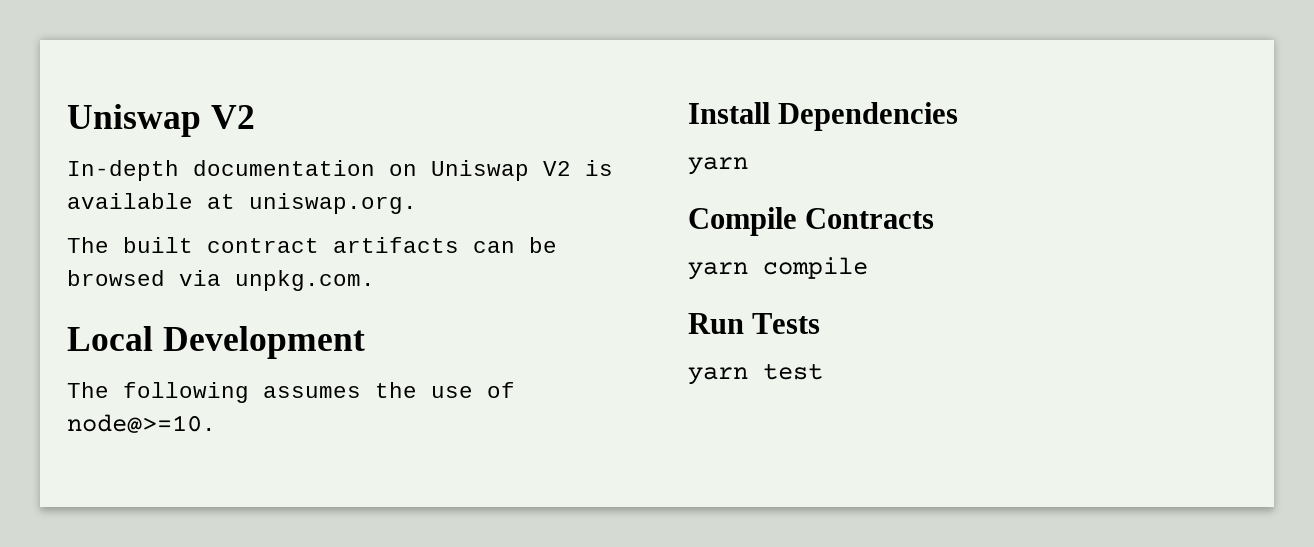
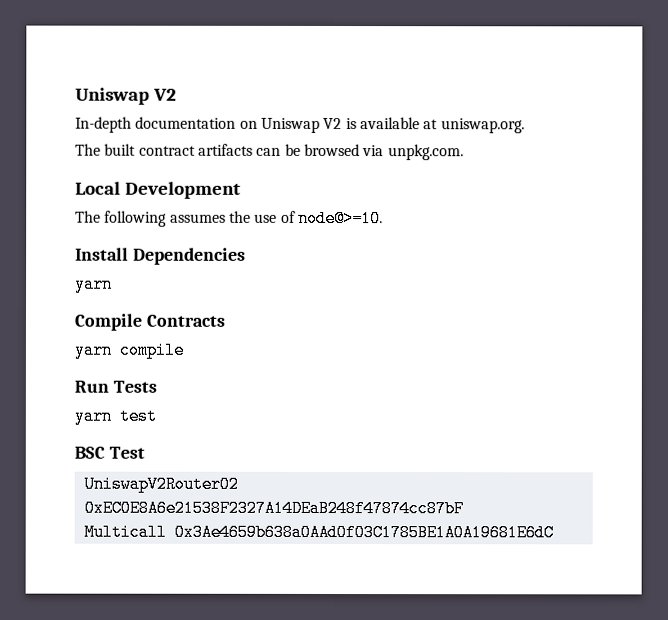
(823, 371) none -> [74,446,145,459] [83,475,239,493] [83,499,464,518] [83,523,554,542] // BSC Test // UniswapV2Router02 0xEC0E8A6e21538F2327A14DEaB248f47874cc87bF // Multicall 0x3Ae4659b638a0AAd0f03C1785BE1A0A19681E6dC

